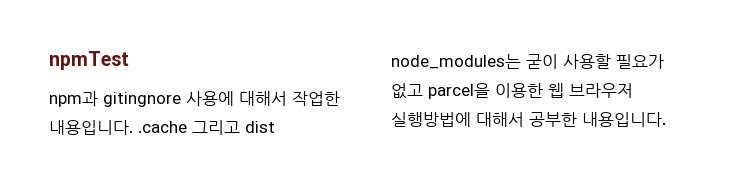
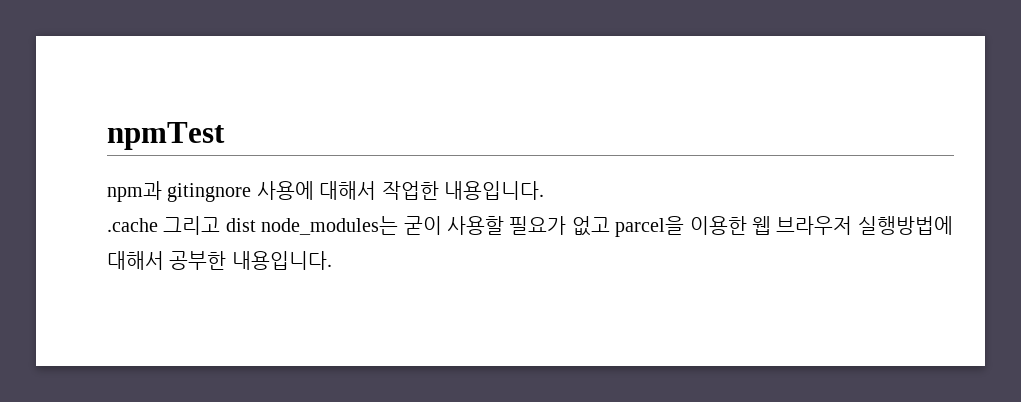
(133, 127) none -> (544, 190) //

